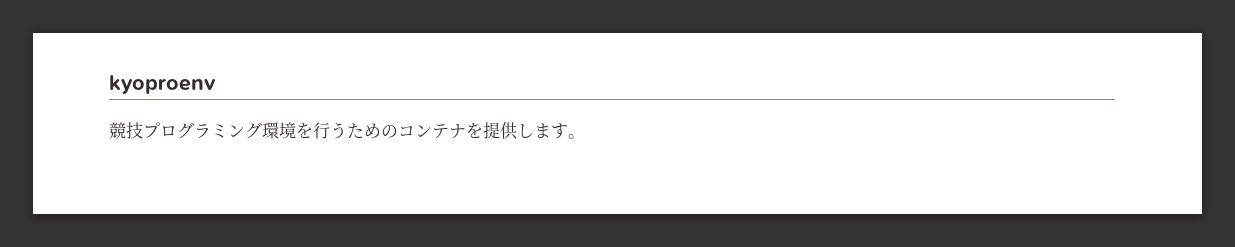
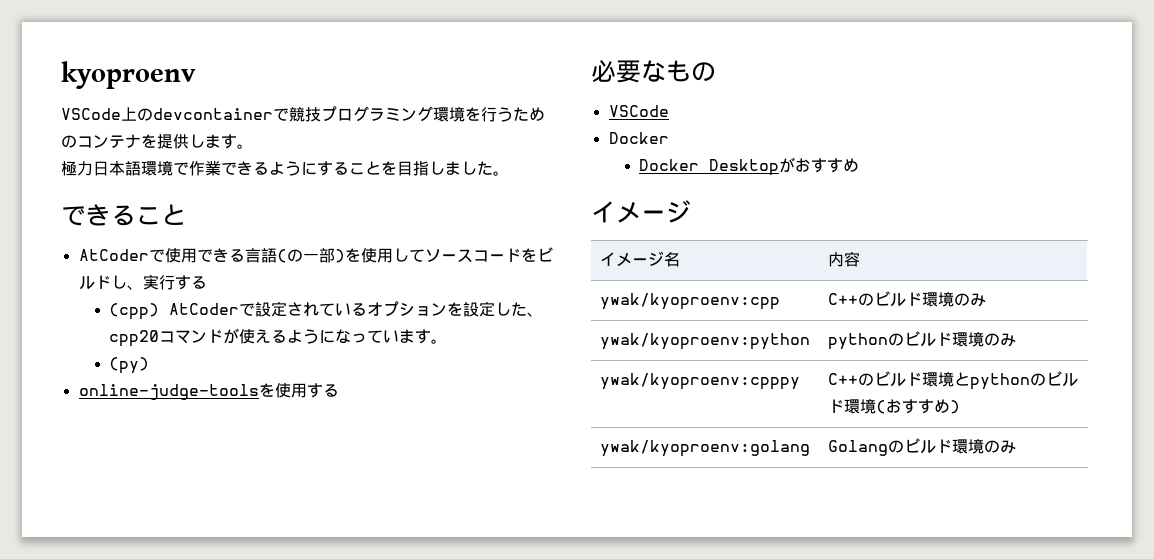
(216, 84) none -> [61,107,289,121] VSCode上のdevcontainerで
(585, 136) none -> [61,160,509,176] [61,204,186,226] [78,247,553,263] [78,274,207,290] [109,301,544,320] [109,328,448,347] [109,357,150,374] [78,383,339,400] [591,60,716,83] [608,105,669,117] [608,132,669,144] [639,157,860,176] [591,200,691,223] [599,251,680,267] [827,251,860,267] [599,293,780,310] [827,291,986,307] [599,333,810,350] [827,331,1016,350] [599,373,800,390] [827,371,1078,390] [827,398,960,414] [599,440,810,457] [827,438,1016,456] // 極力日本語環境で作業できるようにすることを目指しました。 // できること // AtCoderで使用できる言語(の一部)を使用してソースコードをビルドし、実行する // (cpp) AtCoderで設定されているオプションを設定した、cpp20コマンドが使えるようになっています。 // (py) // online-judge-toolsを使用する // 必要なもの // VSCode // Docker // Docker Desktopがおすすめ // イメージ // イメージ名 | 内容 // ywak/kyoproenv:cpp | C++のビルド環境のみ // ywak/kyoproenv:python | pythonのビルド環境のみ // ywak/kyoproenv:cpppy | C++のビルド環境とpythonのビルド環境(おすすめ) // ywak/kyoproenv:golang | Golangのビルド環境のみ

